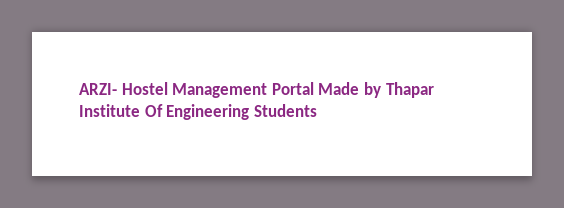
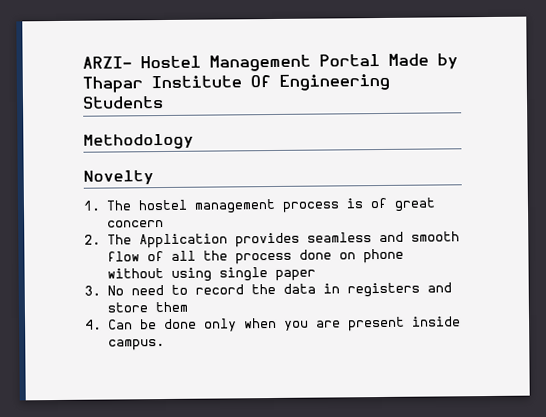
(317, 110) none -> [83,133,194,150] [83,170,154,185] [83,197,436,214] [106,220,164,228] [84,231,460,249] [106,248,404,265] [106,267,316,282] [84,282,452,298] [106,301,188,313] [85,316,461,332] [107,339,165,351] // Methodology // Novelty // 1. The hostel management process is of great concern // 2. The Application provides seamless and smooth flow of all the process done on phone without using single paper // 3. No need to record the data in registers and store them // 4. Can be done only when you are present inside campus.

